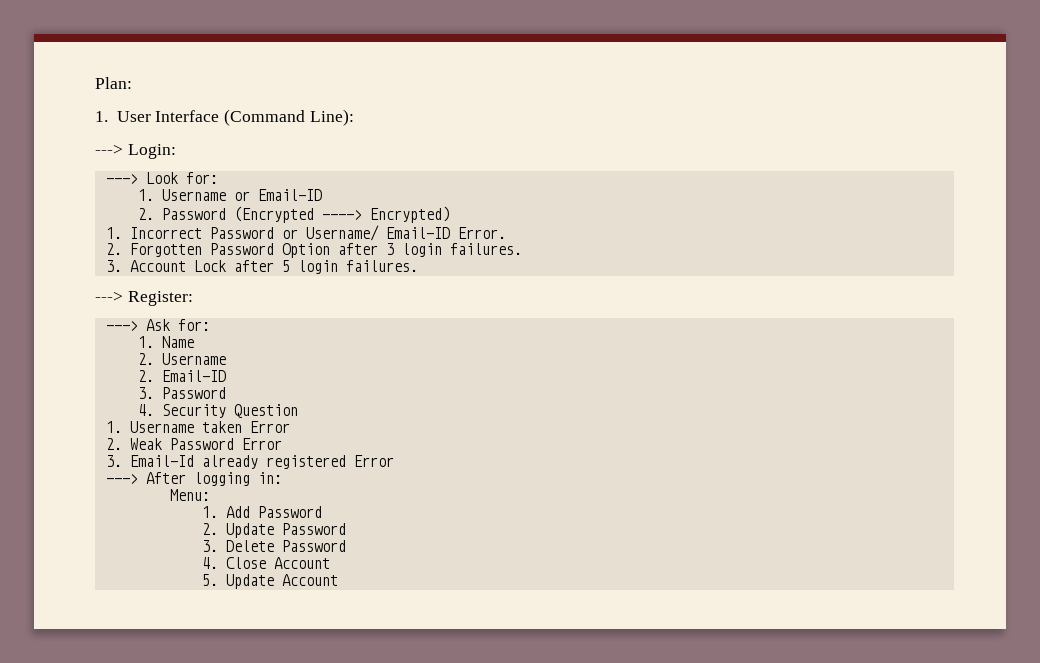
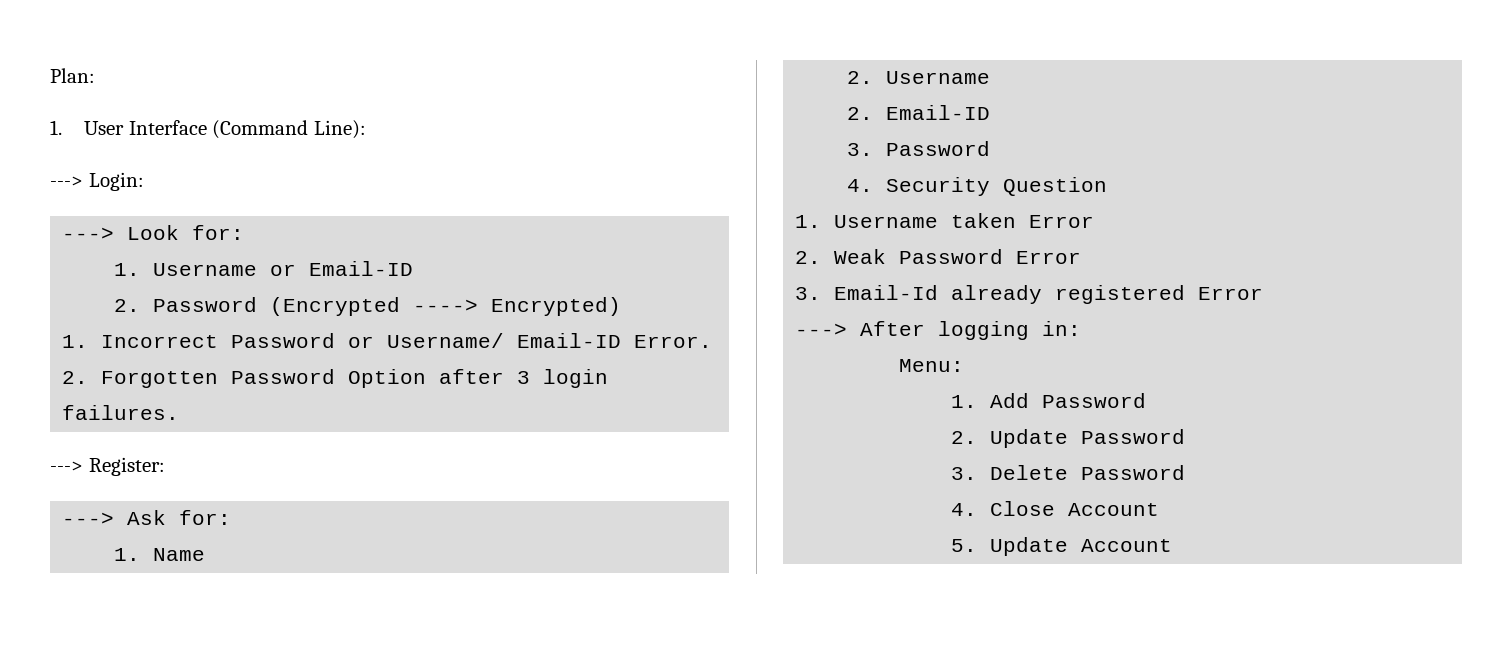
[105,260,418,274] // 3. Account Lock after 5 login failures. -> (180, 412) none

